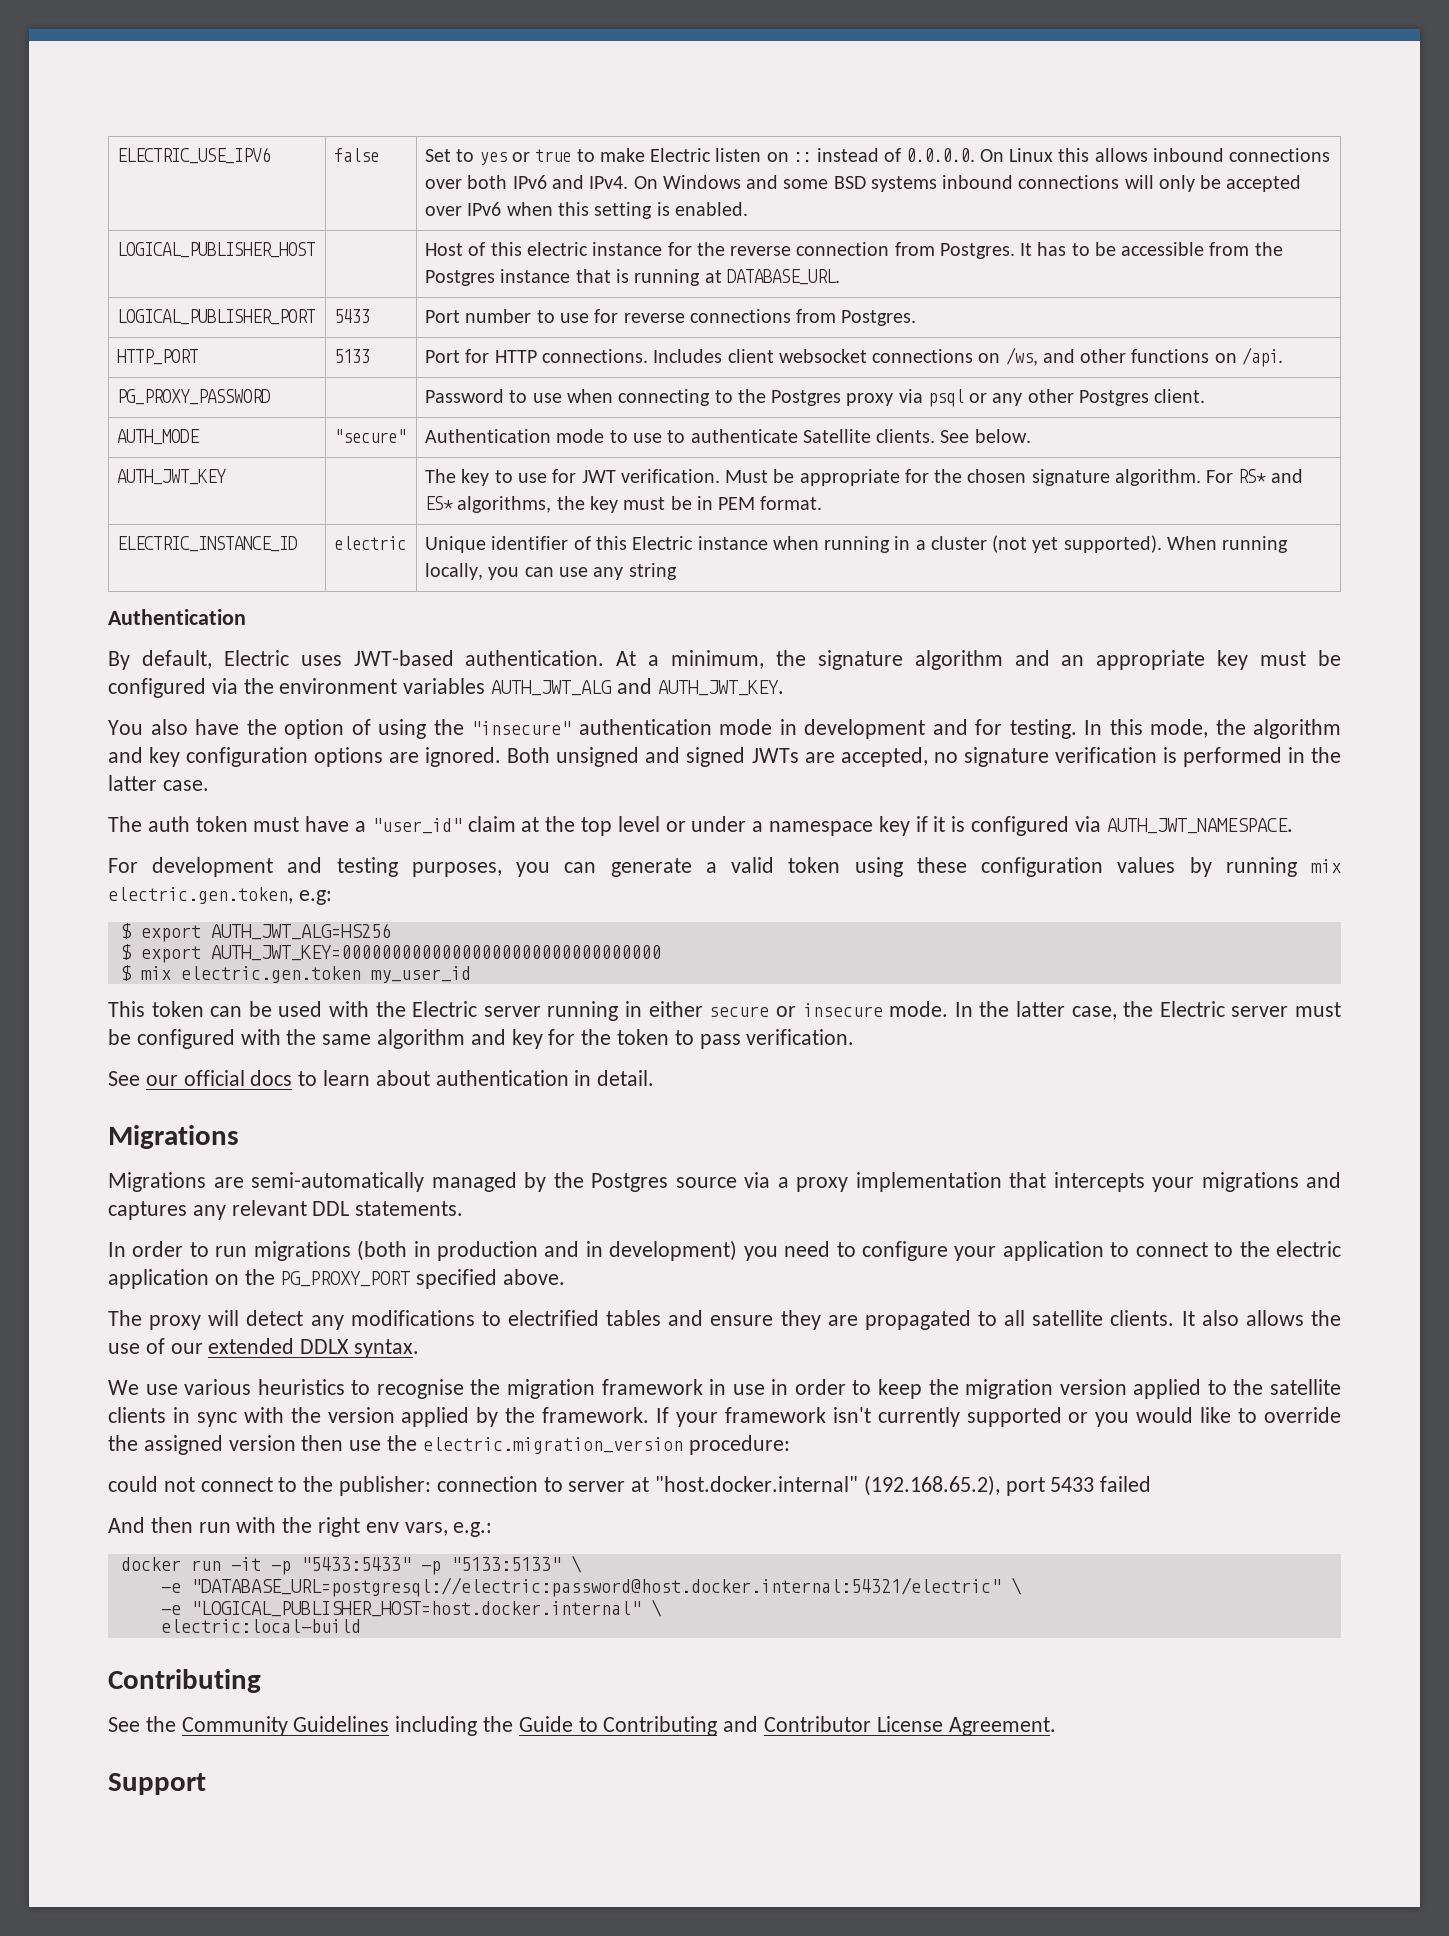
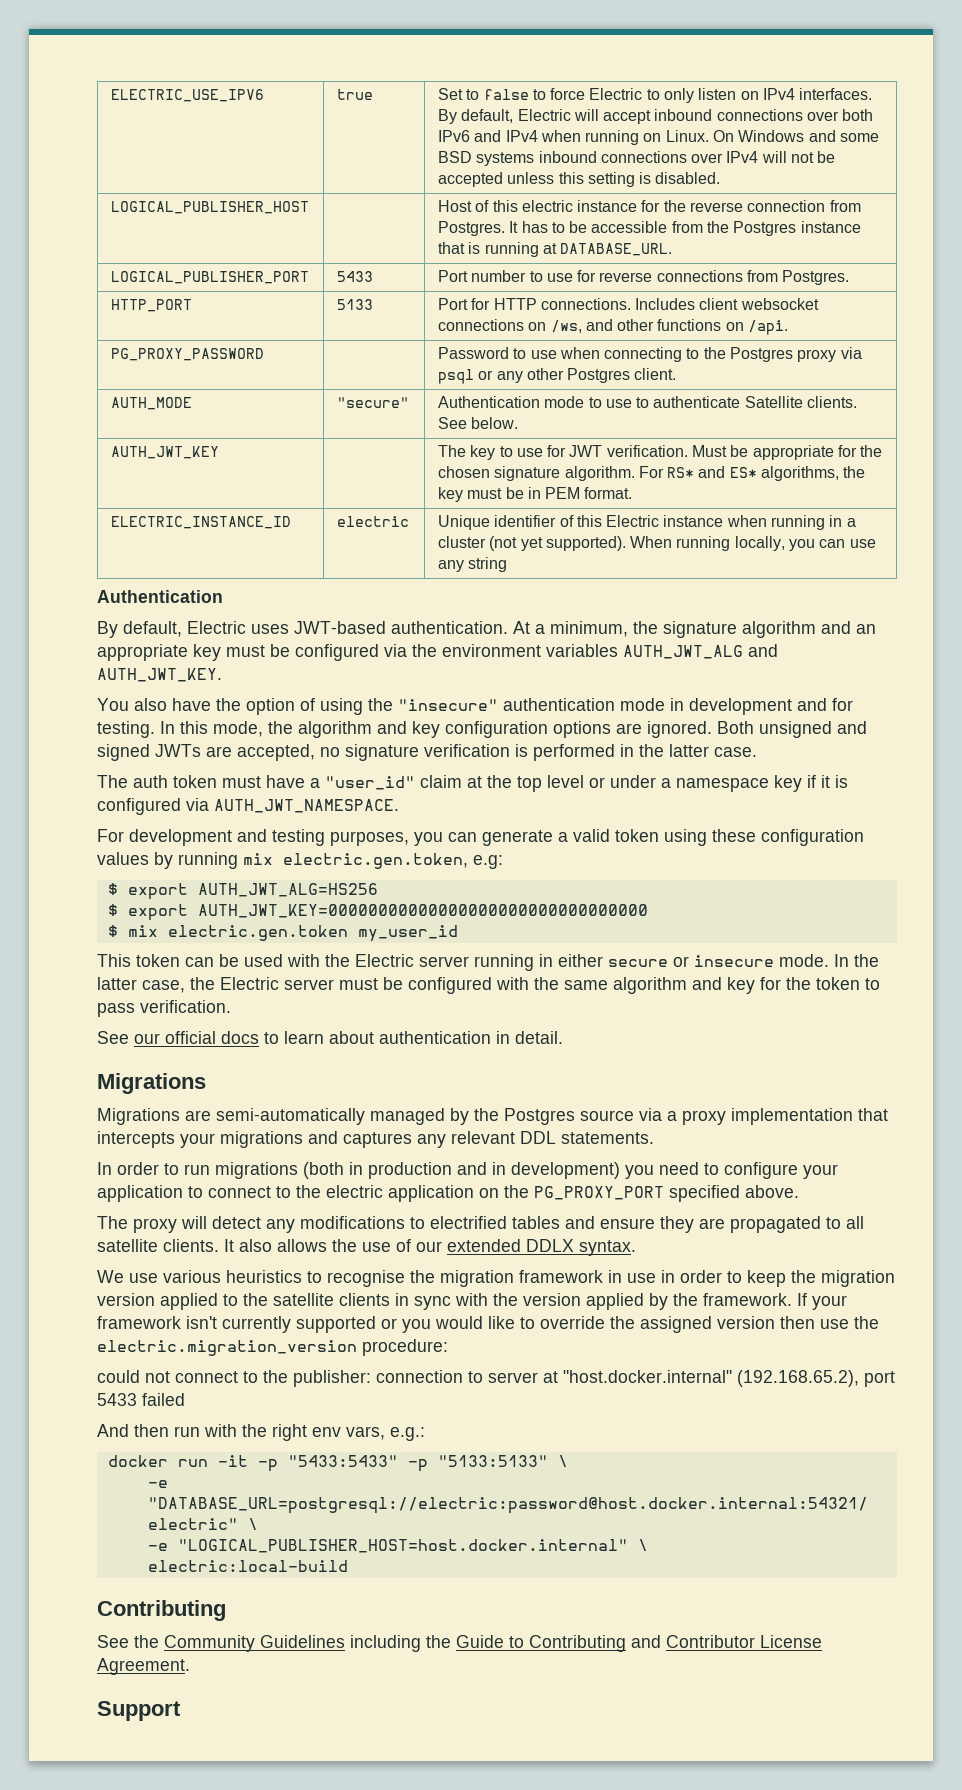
[334,148,380,162] false -> [336,89,373,100] true
[479,148,1148,165] yes or true to make Electric listen on :: instead of 0.0.0.0. On Linux this allows -> [483,88,873,103] [437,109,652,124] false to force Electric to only listen on IPv4 interfaces. By default, Electric will accept
[589,176,629,189] IPv4. -> [505,130,709,145] IPv4 when running on Linux.
[1124,175,1302,192] [425,202,553,216] will only be accepted over IPv6 when -> [691,151,836,163] [437,172,555,187] over IPv4 will not be accepted unless
[674,202,748,216] enabled. -> [655,172,721,184] disabled.

